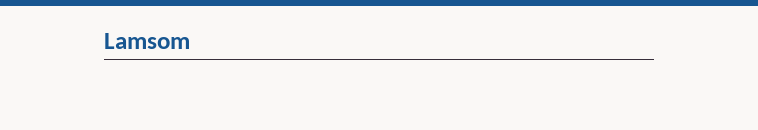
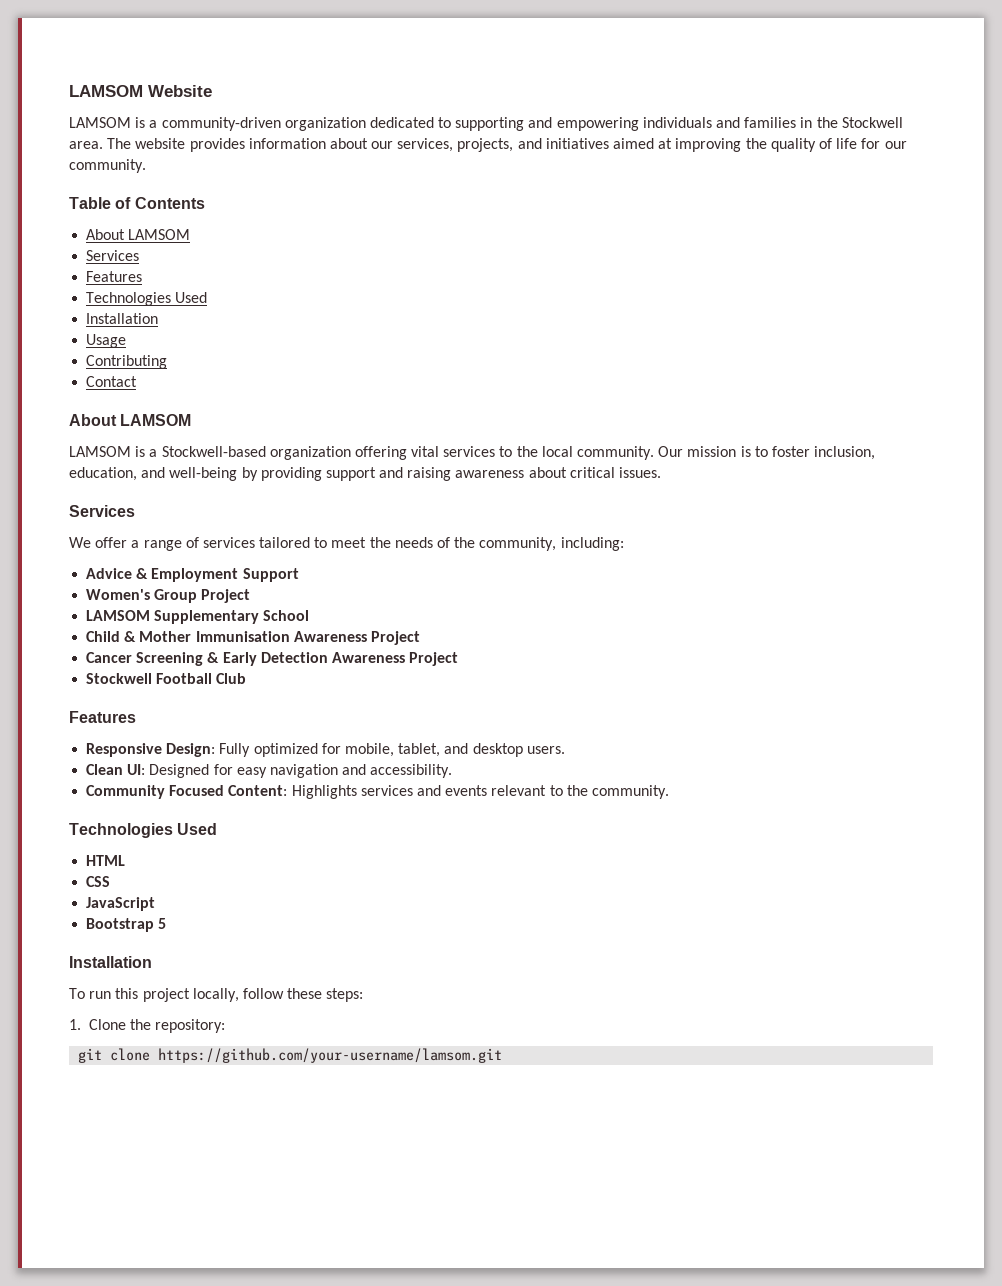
[104,33,190,49] Lamsom -> [69,85,212,97] [69,117,903,131] [69,138,907,152] [69,159,146,173] [69,197,205,209] [86,229,191,240] [86,250,140,261] [86,271,143,282] [86,292,208,306] [86,313,159,324] [86,334,127,348] [86,355,168,369] [86,376,138,387] [69,414,192,426] [69,446,876,460] [69,467,662,481] [69,505,135,517] [69,537,624,551] [86,568,299,582] [86,589,251,603] [86,610,310,624] [86,631,420,645] [86,652,459,666] [86,673,247,684] [69,711,136,723] [86,743,565,757] [86,764,453,778] [86,785,669,799] [69,823,218,838] [86,855,126,866] [86,876,111,887] [86,897,156,911] [86,918,167,932] [69,956,152,968] [69,988,364,1002] [69,1019,226,1033] [78,1048,503,1063] LAMSOM Website // LAMSOM is a community-driven organization dedicated to supporting and empowering individuals and families in the Stockwell area. The website provides information about our services, projects, and initiatives aimed at improving the quality of life for our community. // Table of Contents // About LAMSOM // Services // Features // Technologies Used // Installation // Usage // Contributing // Contact // About LAMSOM // LAMSOM is a Stockwell-based organization offering vital services to the local community. Our mission is to foster inclusion, education, and well-being by providing support and raising awareness about critical issues. // Services // We offer a range of services tailored to meet the needs of the community, including: // Advice & Employment Support // Women's Group Project // LAMSOM Supplementary School // Child & Mother Immunisation Awareness Project // Cancer Screening & Early Detection Awareness Project // Stockwell Football Club // Features // Responsive Design: Fully optimized for mobile, tablet, and desktop users. // Clean UI: Designed for easy navigation and accessibility. // Community Focused Content: Highlights services and events relevant to the community. // Technologies Used // HTML // CSS // JavaScript // Bootstrap 5 // Installation // To run this project locally, follow these steps: // 1. Clone the repository: // git clone https://github.com/your-username/lamsom.git

